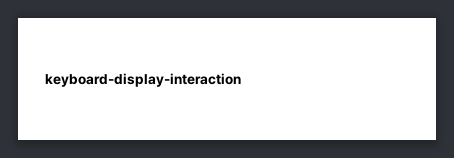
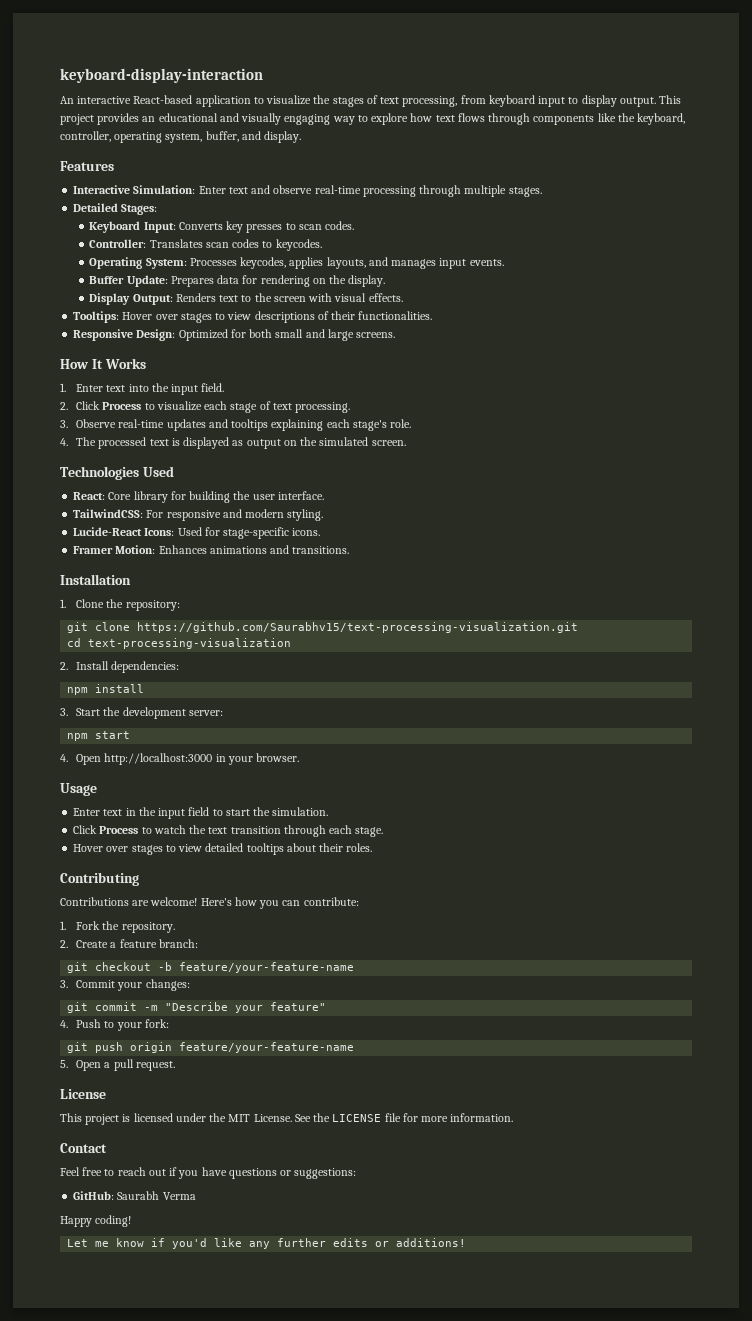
(241, 80) none -> [60,95,682,107] [60,113,686,125] [60,131,302,143] [60,161,114,171] [73,185,542,197] [73,203,158,215] [89,221,355,233] [89,239,322,251] [89,257,504,269] [89,275,386,287] [89,293,403,305] [73,311,433,323] [73,329,396,341] [60,358,146,369] [60,383,225,395] [60,401,351,413] [60,419,412,431] [60,437,406,449] [60,466,174,480] [73,491,324,503] [73,509,324,521] [73,527,321,539] [73,545,350,554] [60,574,131,585] [60,599,180,611] [67,622,579,633] [67,638,292,649] [60,661,180,673] [67,684,145,695] [60,707,223,719] [67,731,131,741] [60,753,300,765] [60,783,97,796] [73,807,329,819] [73,825,384,837] [73,843,373,855] [60,872,139,886] [60,897,359,909] [60,921,175,933] [60,939,198,948] [67,962,355,973] [60,979,190,991] [67,1002,327,1013] [60,1019,169,1031] [67,1042,355,1053] [60,1059,175,1071] [60,1089,106,1099] [60,1113,514,1125] [60,1143,107,1153] [60,1167,357,1179] [73,1191,196,1200] [60,1215,132,1227] [67,1238,467,1249] // An interactive React-based application to visualize the stages of text processing, from keyboard input to display output. This project provides an educational and visually engaging way to explore how text flows through components like the keyboard, controller, operating system, buffer, and display. // Features // Interactive Simulation: Enter text and observe real-time processing through multiple stages. // Detailed Stages: // Keyboard Input: Converts key presses to scan codes. // Controller: Translates scan codes to keycodes. // Operating System: Processes keycodes, applies layouts, and manages input events. // Buffer Update: Prepares data for rendering on the display. // Display Output: Renders text to the screen with visual effects. // Tooltips: Hover over stages to view descriptions of their functionalities. // Responsive Design: Optimized for both small and large screens. // How It Works // 1. Enter text into the input field. // 2. Click Process to visualize each stage of text processing. // 3. Observe real-time updates and tooltips explaining each stage's role. // 4. The processed text is displayed as output on the simulated screen. // Technologies Used // React: Core library for building the user interface. // TailwindCSS: For responsive and modern styling. // Lucide-React Icons: Used for stage-specific icons. // Framer Motion: Enhances animations and transitions. // Installation // 1. Clone the repository: // git clone https://github.com/Saurabhv15/text-processing-visualization.git // cd text-processing-visualization // 2. Install dependencies: // npm install // 3. Start the development server: // npm start // 4. Open http://localhost:3000 in your browser. // Usage // Enter text in the input field to start the simulation. // Click Process to watch the text transition through each stage. // Hover over stages to view detailed tooltips about their roles. // Contributing // Contributions are welcome! Here's how you can contribute: // 1. Fork the repository. // 2. Create a feature branch: // git checkout -b feature/your-feature-name // 3. Commit your changes: // git commit -m "Describe your feature" // 4. Push to your fork: // git push origin feature/your-feature-name // 5. Open a pull request. // License // This project is licensed under the MIT License. See the LICENSE file for more information. // Contact // Feel free to reach out if you have questions or suggestions: // GitHub: Saurabh Verma // Happy coding! // Let me know if you'd like any further edits or additions!

